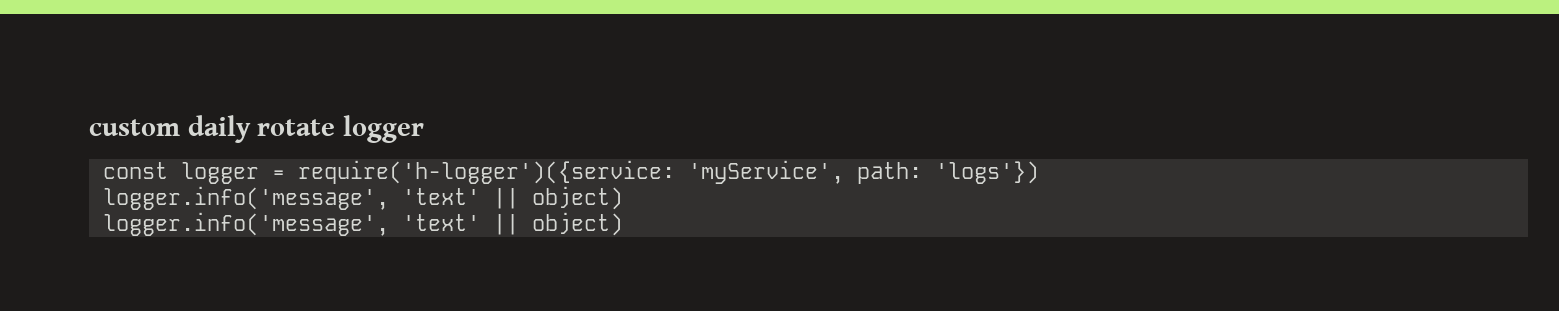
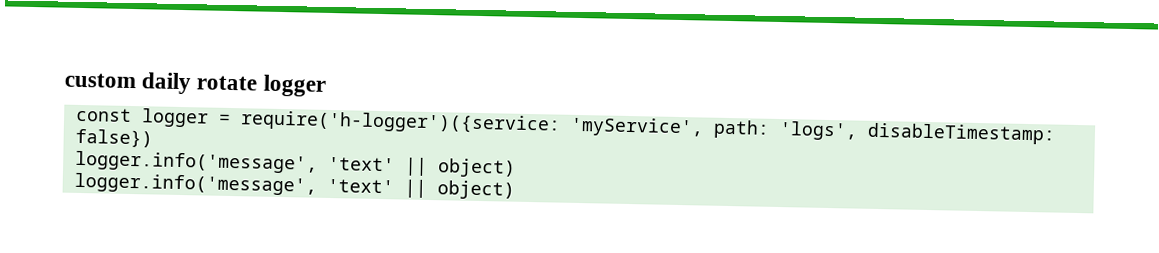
[935,161,1040,184] 'logs'}) -> [779,121,1056,145] [75,128,153,148] 'logs', disableTimestamp: false})

